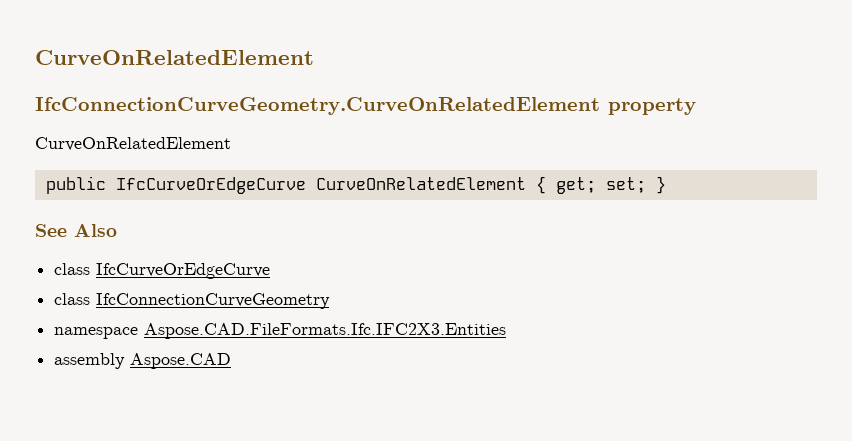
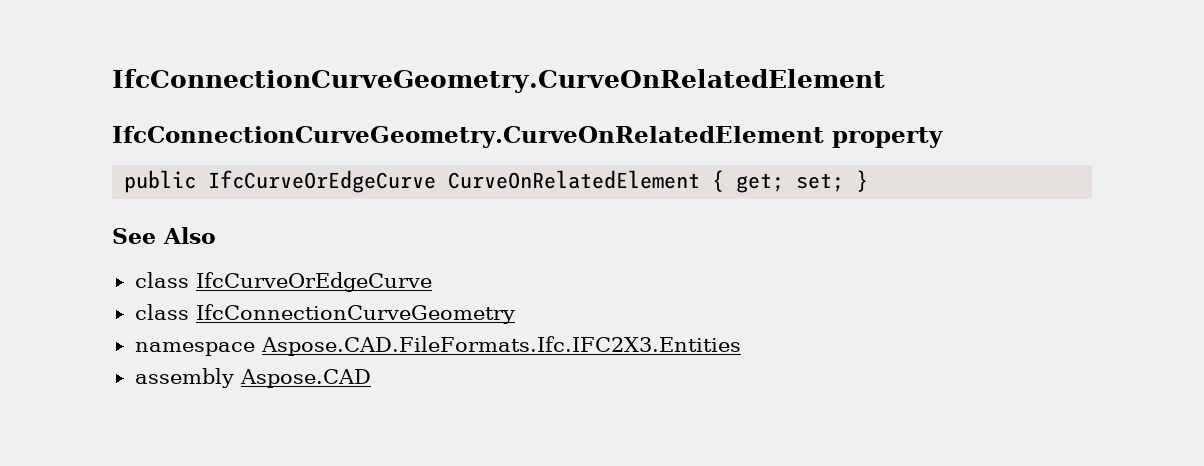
[35,50,314,65] CurveOnRelatedElement -> [112,69,885,93] IfcConnectionCurveGeometry.CurveOnRelatedElement
[35,137,231,151] // CurveOnRelatedElement -> (943, 137) none

